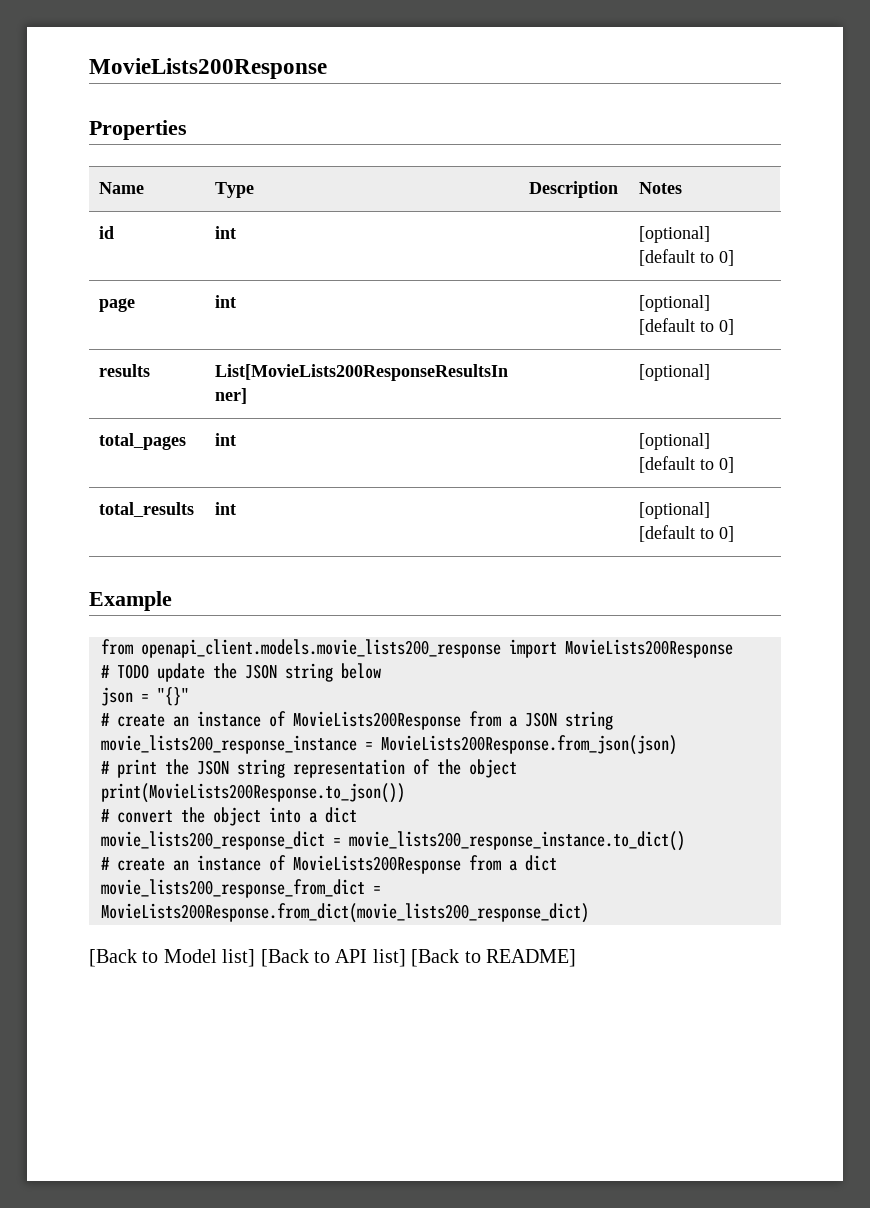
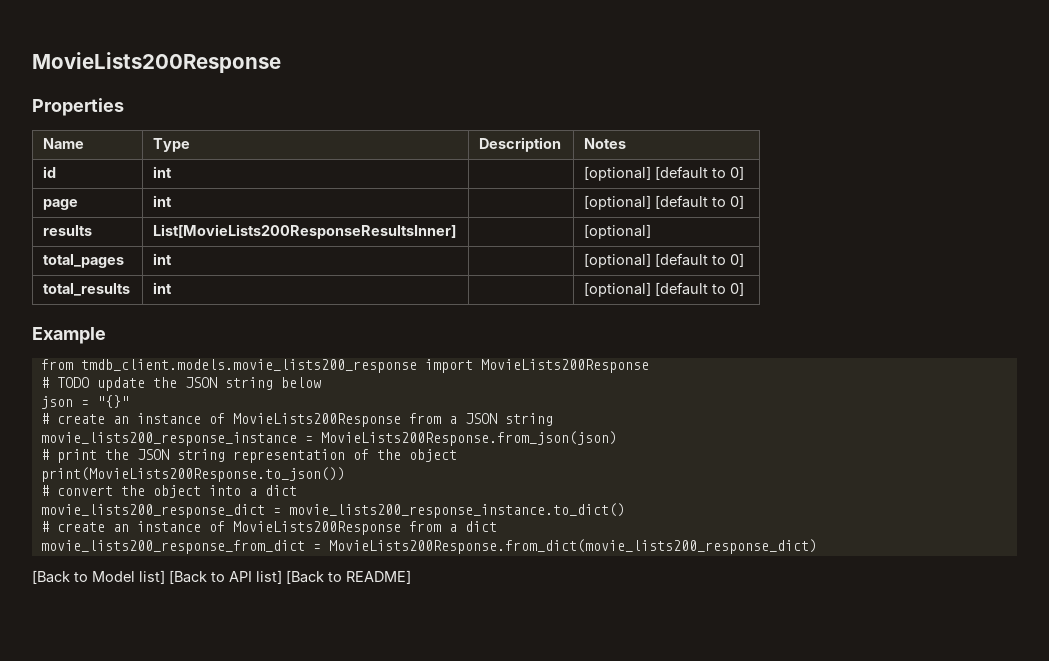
[141,639,501,658] openapi_client.models.movie_lists200_response -> [80,359,417,373] tmdb_client.models.movie_lists200_response

